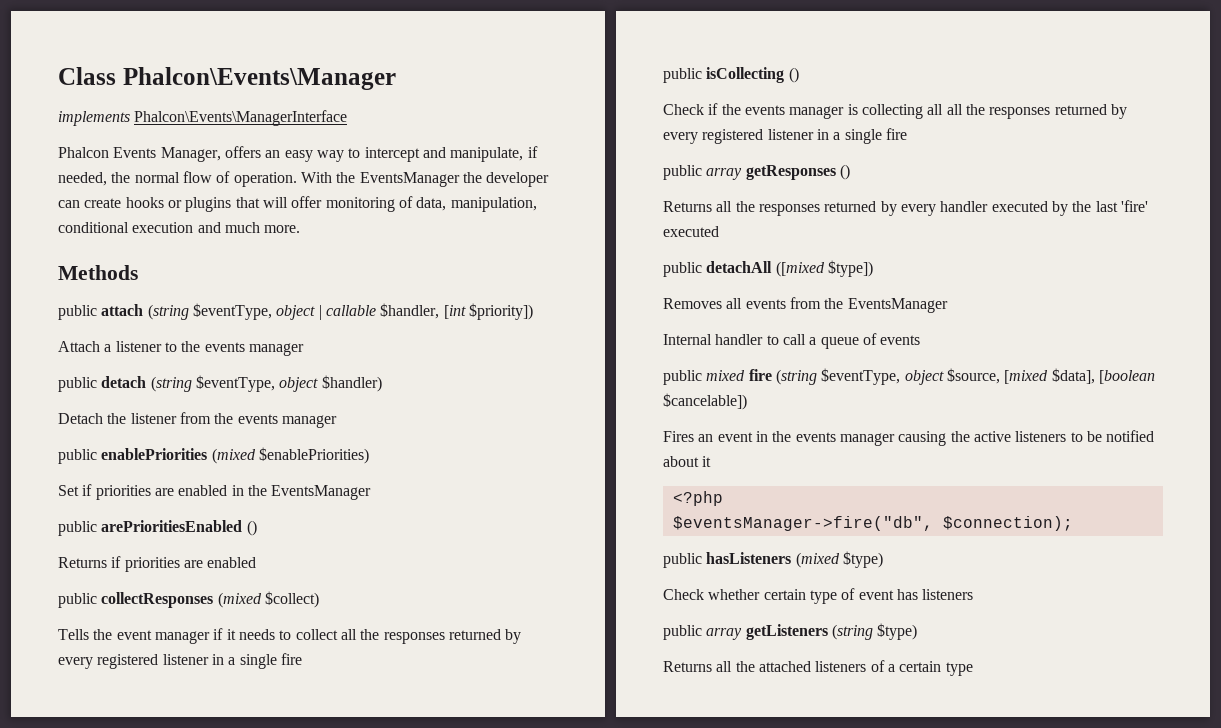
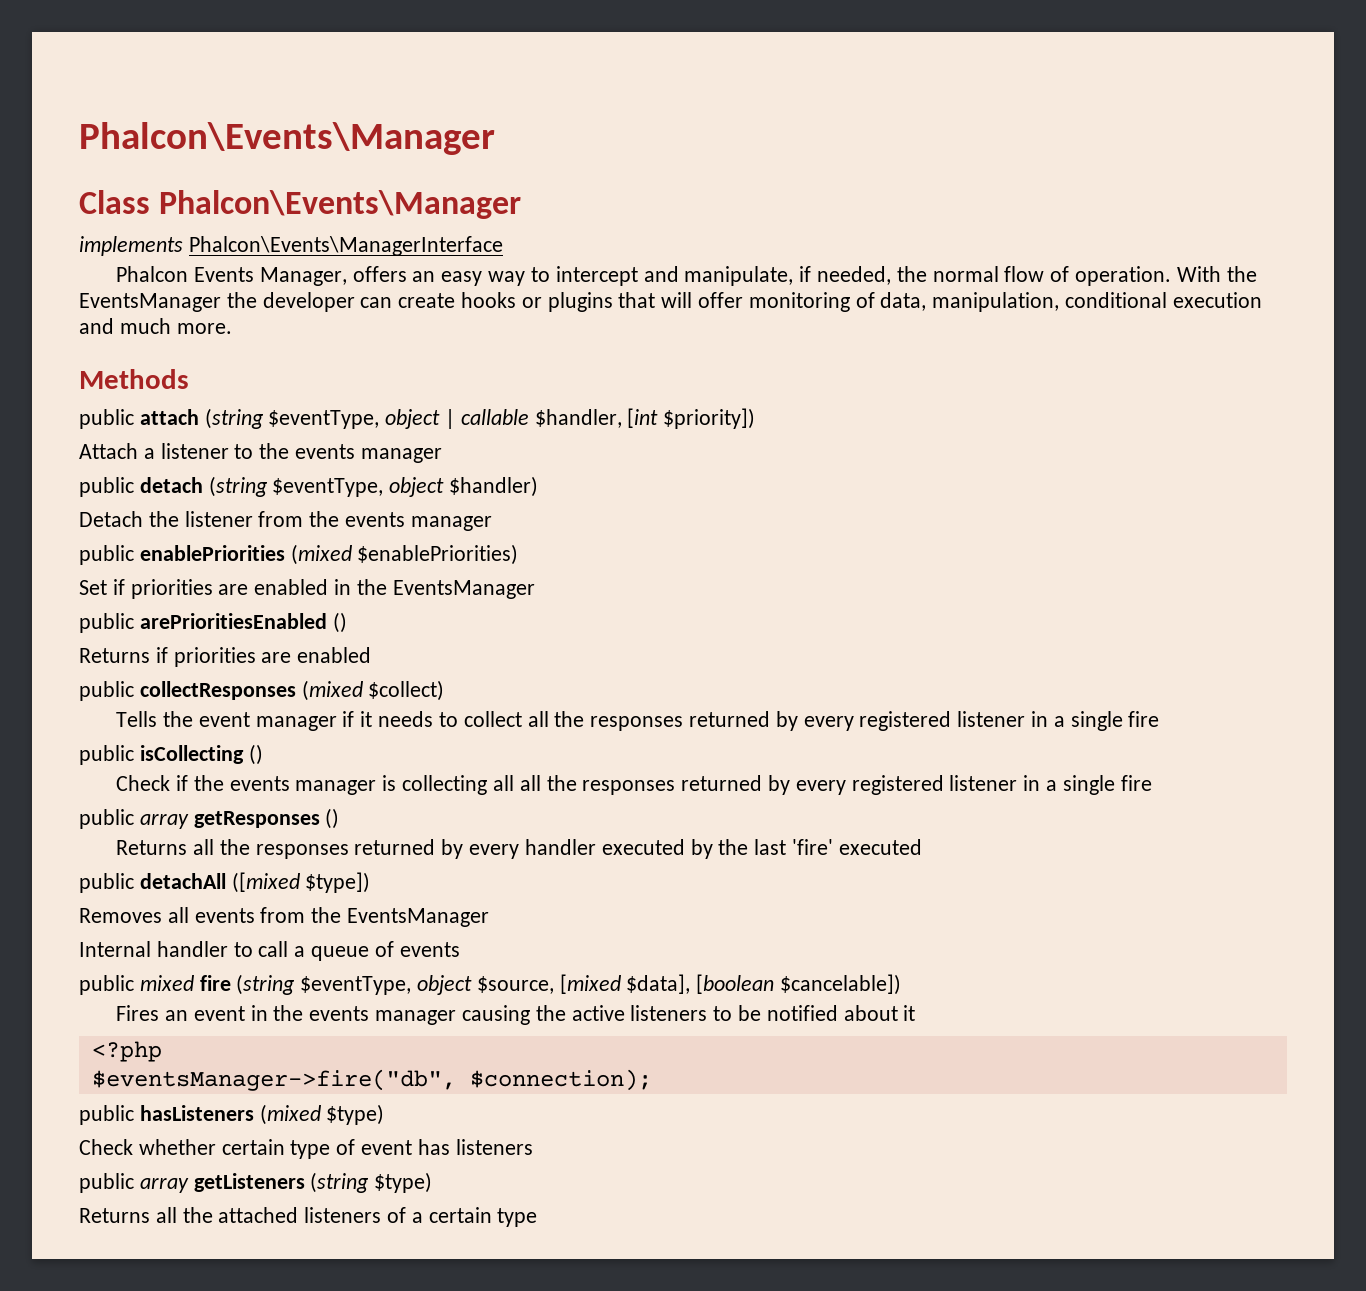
(58, 76) none -> [79,122,495,155] Phalcon\Events\Manager //

